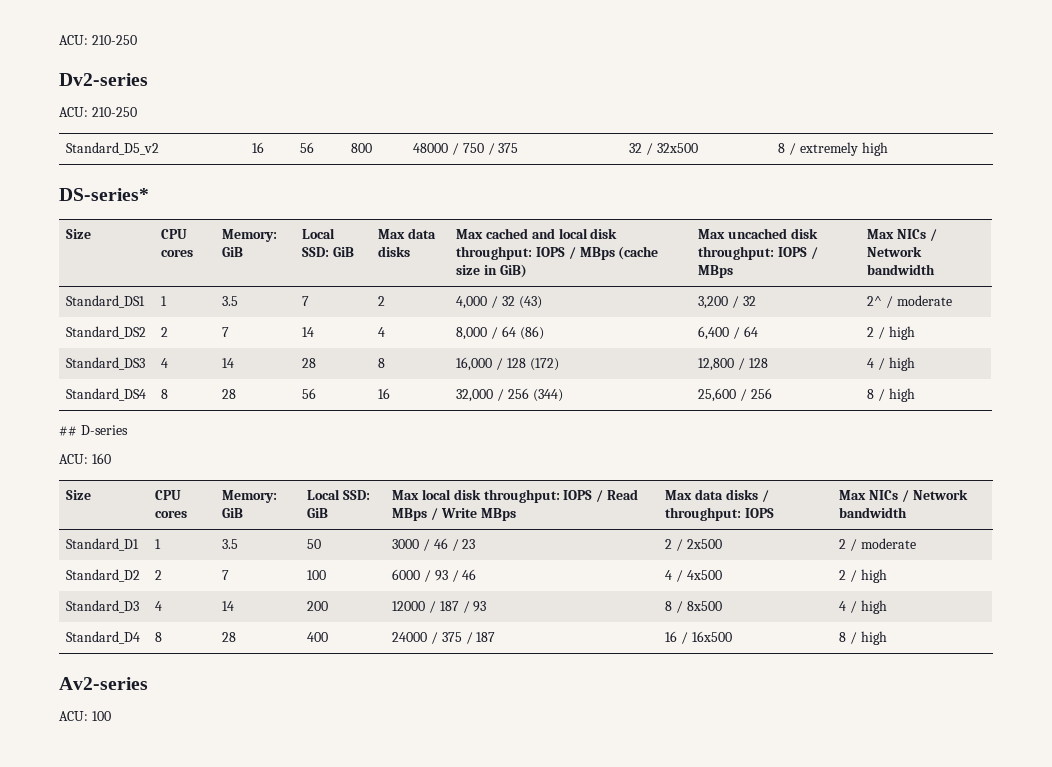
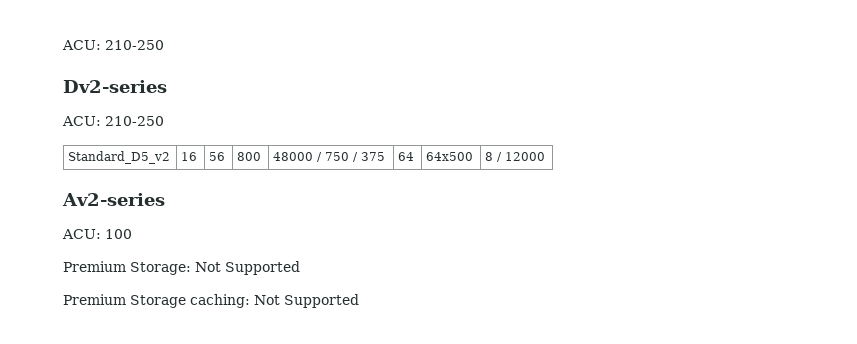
[629,143,698,155] [778,142,888,156] [59,188,149,201] [66,229,92,239] [161,229,188,239] [161,249,194,257] [222,229,278,242] [222,247,244,257] [302,228,336,239] [302,247,355,257] [378,228,437,239] [378,246,411,257] [456,228,618,239] [456,246,659,260] [456,264,527,278] [698,228,818,239] [698,246,818,260] [698,265,734,278] [867,229,937,241] [867,246,923,257] [867,264,936,275] [66,295,146,308] [161,296,168,306] [222,296,239,306] [302,296,310,306] [378,296,386,306] [456,296,542,309] [698,296,756,309] [867,295,952,308] [66,326,147,339] [161,327,169,337] [222,327,230,337] [302,327,315,337] [378,327,386,337] [456,326,544,340] [698,326,758,340] [867,326,915,340] [66,357,146,370] [161,358,169,368] [222,358,235,368] [302,358,317,368] [378,358,386,368] [456,357,559,371] [698,358,768,371] [867,357,915,371] [66,388,147,401] [161,389,169,399] [222,389,237,399] [302,388,317,399] [378,388,391,399] [456,388,563,402] [698,388,772,402] [867,388,915,402] [59,425,128,436] [59,453,111,464] [66,490,92,500] [155,490,182,500] [155,510,188,518] [222,490,278,503] [222,508,244,518] [307,489,371,500] [307,508,329,518] [392,489,638,503] [392,508,516,521] [665,489,769,502] [665,507,775,521] [839,489,968,502] [839,507,908,518] [66,538,140,551] [155,539,162,549] [222,539,239,549] [307,539,322,549] [392,538,476,551] [665,539,722,551] [839,538,916,551] [66,569,141,582] [155,570,163,580] [222,570,230,580] [307,570,327,580] [392,569,477,582] [665,570,722,582] [839,569,887,583] [66,600,140,613] [155,601,163,611] [222,601,235,611] [307,601,329,611] [392,601,487,613] [665,601,722,613] [839,600,887,614] [66,631,141,644] [155,632,163,642] [222,632,237,642] [307,632,329,642] [392,632,496,644] [665,631,732,644] [839,631,887,645] [59,677,148,690] [59,711,111,721] 32 / 32x500 | 8 / extremely high // DS-series* // Size | CPU cores | Memory: GiB | Local SSD: GiB | Max data disks | Max cached and local disk throughput: IOPS / MBps (cache size in GiB) | Max uncached disk throughput: IOPS / MBps | Max NICs / Network bandwidth // Standard_DS1 | 1 | 3.5 | 7 | 2 | 4,000 / 32 (43) | 3,200 / 32 | 2^ / moderate // Standard_DS2 | 2 | 7 | 14 | 4 | 8,000 / 64 (86) | 6,400 / 64 | 2 / high // Standard_DS3 | 4 | 14 | 28 | 8 | 16,000 / 128 (172) | 12,800 / 128 | 4 / high // Standard_DS4 | 8 | 28 | 56 | 16 | 32,000 / 256 (344) | 25,600 / 256 | 8 / high // ## D-series // ACU: 160 // Size | CPU cores | Memory: GiB | Local SSD: GiB | Max local disk throughput: IOPS / Read MBps / Write MBps | Max data disks / throughput: IOPS | Max NICs / Network bandwidth // Standard_D1 | 1 | 3.5 | 50 | 3000 / 46 / 23 | 2 / 2x500 | 2 / moderate // Standard_D2 | 2 | 7 | 100 | 6000 / 93 / 46 | 4 / 4x500 | 2 / high // Standard_D3 | 4 | 14 | 200 | 12000 / 187 / 93 | 8 / 8x500 | 4 / high // Standard_D4 | 8 | 28 | 400 | 24000 / 375 / 187 | 16 / 16x500 | 8 / high // Av2-series // ACU: 100 -> [398,152,415,161] [426,152,474,161] [485,152,546,162] [62,193,165,206] [62,229,132,239] [63,261,300,275] [63,294,359,308] 64 | 64x500 | 8 / 12000 // Av2-series // ACU: 100 // Premium Storage: Not Supported // Premium Storage caching: Not Supported

